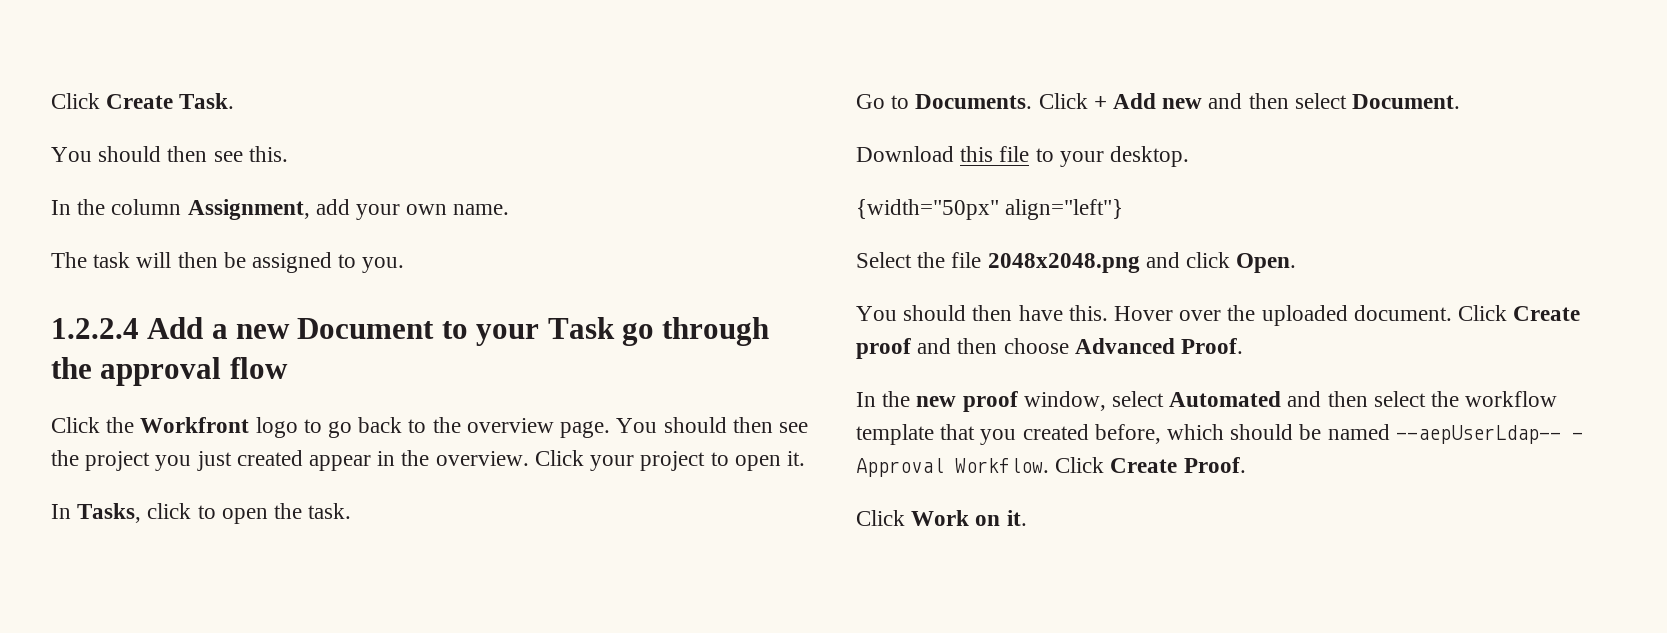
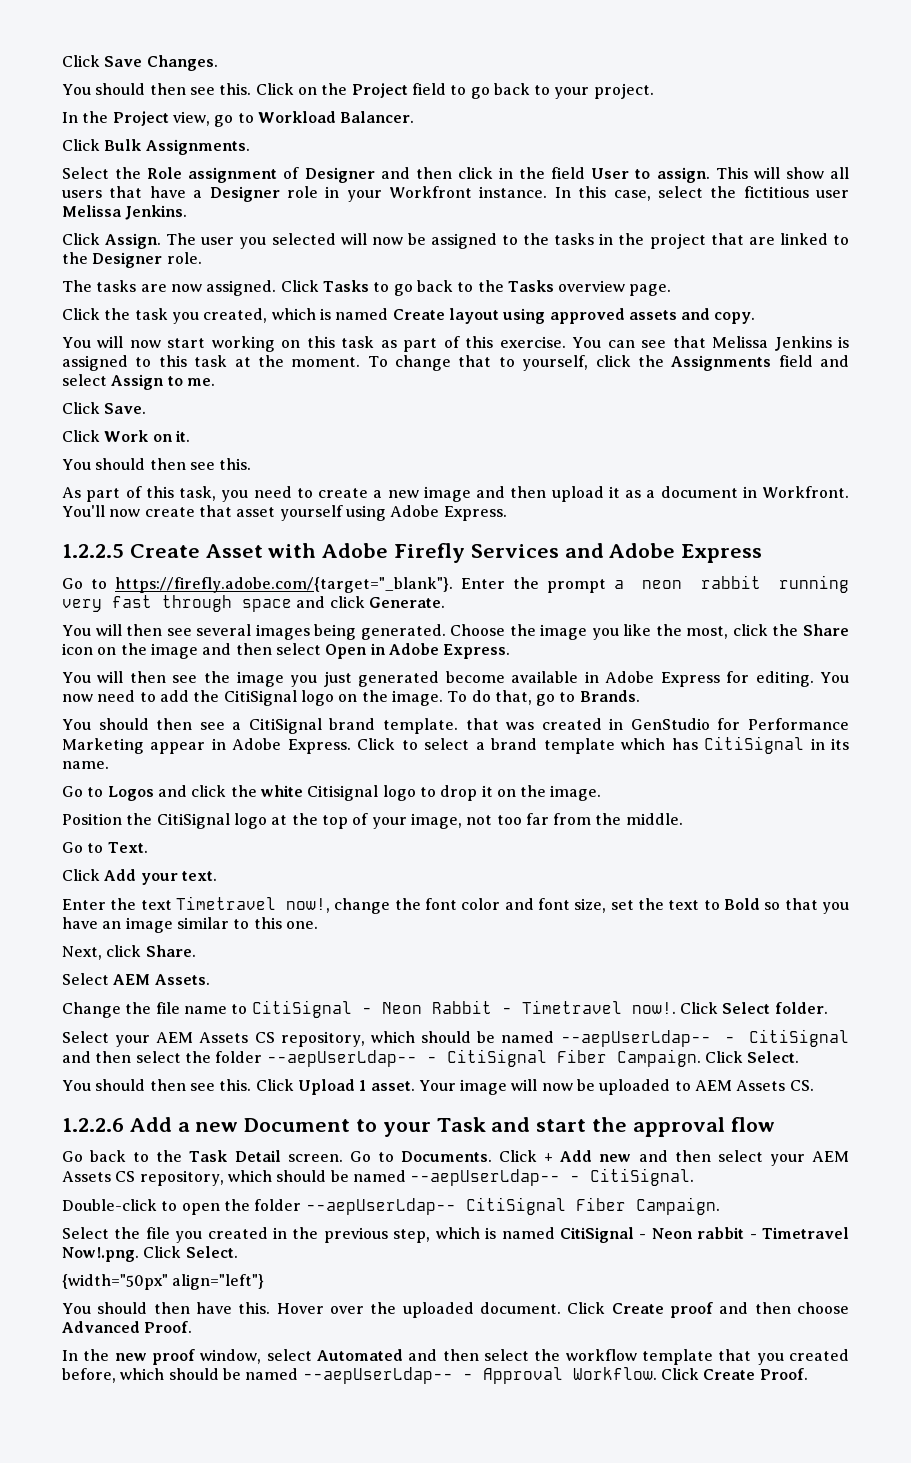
[51,93,235,109] Click Create Task. -> [62,55,218,71] [62,83,654,99] [62,111,415,127] [62,139,250,155] [62,167,849,183] [62,186,849,202] [62,205,188,220] [62,233,849,249] [62,252,202,268] [62,280,672,296] [62,308,756,324] [62,336,850,352] [62,355,849,371] [62,374,215,390] [62,402,147,414] [62,430,190,442] Click Save Changes. // You should then see this. Click on the Project field to go back to your project. // In the Project view, go to Workload Balancer. // Click Bulk Assignments. // Select the Role assignment of Designer and then click in the field User to assign. This will show all users that have a Designer role in your Workfront instance. In this case, select the fictitious user Melissa Jenkins. // Click Assign. The user you selected will now be assigned to the tasks in the project that are linked to the Designer role. // The tasks are now assigned. Click Tasks to go back to the Tasks overview page. // Click the task you created, which is named Create layout using approved assets and copy. // You will now start working on this task as part of this exercise. You can see that Melissa Jenkins is assigned to this task at the moment. To change that to yourself, click the Assignments field and select Assign to me. // Click Save. // Click Work on it.
[51,199,510,220] [51,252,405,273] [51,318,139,339] In the column Assignment, add your own name. // The task will then be assigned to you. // 1.2.2.4 -> [62,486,849,502] [62,505,507,521] [62,543,763,563] [62,575,849,593] [62,595,445,612] [62,624,849,640] [62,643,511,659] [62,671,850,687] [62,690,640,706] [62,718,849,734] [62,736,850,754] [62,761,109,769] [62,785,602,801] [62,813,683,829] [62,842,148,853] [62,869,217,885] [62,896,849,914] [62,917,318,933] [62,945,196,960] [62,973,210,985] [62,1000,828,1018] [62,1029,849,1047] [62,1049,800,1067] [62,1079,814,1095] [62,1118,124,1132] As part of this task, you need to create a new image and then upload it as a document in Workfront. You'll now create that asset yourself using Adobe Express. // 1.2.2.5 Create Asset with Adobe Firefly Services and Adobe Express // Go to https://firefly.adobe.com/{target="_blank"}. Enter the prompt a neon rabbit running very fast through space and click Generate. // You will then see several images being generated. Choose the image you like the most, click the Share icon on the image and then select Open in Adobe Express. // You will then see the image you just generated become available in Adobe Express for editing. You now need to add the CitiSignal logo on the image. To do that, go to Brands. // You should then see a CitiSignal brand template. that was created in GenStudio for Performance Marketing appear in Adobe Express. Click to select a brand template which has CitiSignal in its name. // Go to Logos and click the white Citisignal logo to drop it on the image. // Position the CitiSignal logo at the top of your image, not too far from the middle. // Go to Text. // Click Add your text. // Enter the text Timetravel now!, change the font color and font size, set the text to Bold so that you have an image similar to this one. // Next, click Share. // Select AEM Assets. // Change the file name to CitiSignal - Neon Rabbit - Timetravel now!. Click Select folder. // Select your AEM Assets CS repository, which should be named --aepUserLdap-- - CitiSignal and then select the folder --aepUserLdap-- - CitiSignal Fiber Campaign. Click Select. // You should then see this. Click Upload 1 asset. Your image will now be uploaded to AEM Assets CS. // 1.2.2.6
[621,317,770,346] go through -> [491,1117,587,1132] and start
[51,417,808,438] [51,450,805,471] [51,503,352,524] Click the Workfront logo to go back to the overview page. You should then see the project you just created appear in the overview. Click your project to open it. // In Tasks, click to open the task. // -> [62,1150,343,1162] Go back to the Task Detail screen.
[1352,94,1461,109] [856,146,1190,167] [856,199,1124,220] [856,252,1297,273] Document. // Download this file to your desktop. // {width="50px" align="left"} // Select the file 2048x2048.png and click Open. -> [769,1151,849,1166] [62,1168,695,1186] [62,1197,720,1215] [62,1227,849,1243] [62,1246,238,1262] [62,1274,265,1290] your AEM Assets CS repository, which should be named --aepUserLdap-- - CitiSignal. // Double-click to open the folder --aepUserLdap-- CitiSignal Fiber Campaign. // Select the file you created in the previous step, which is named CitiSignal - Neon rabbit - Timetravel Now!.png. Click Select. // {width="50px" align="left"}
[856,510,1027,526] // Click Work on it. -> (808, 1374) none

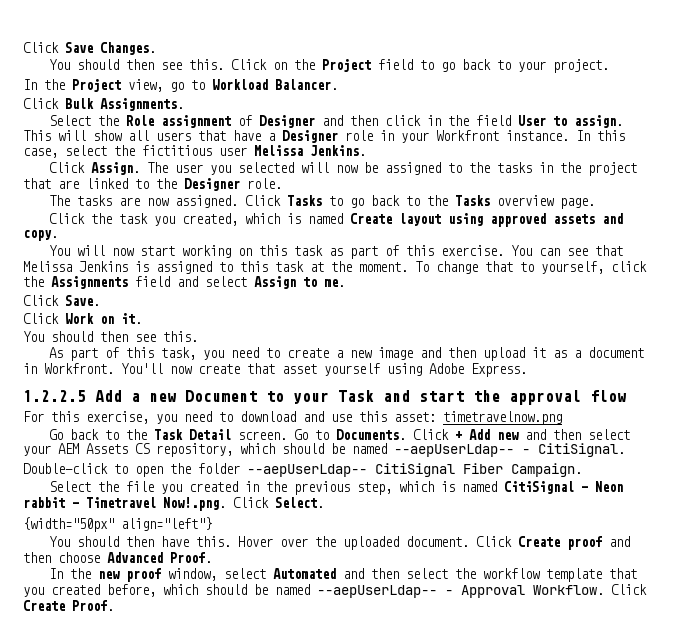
[129,543,763,563] [62,575,849,593] [62,595,445,612] [62,624,849,640] [62,643,511,659] [62,671,850,687] [62,690,640,706] [62,718,849,734] [62,736,850,754] [62,761,109,769] [62,785,602,801] [62,813,683,829] [62,842,148,853] [62,869,217,885] [62,896,849,914] [62,917,318,933] [62,945,196,960] [62,973,210,985] [62,1000,828,1018] [62,1029,849,1047] [62,1049,800,1067] [62,1079,814,1095] [62,1118,124,1132] Create Asset with Adobe Firefly Services and Adobe Express // Go to https://firefly.adobe.com/{target="_blank"}. Enter the prompt a neon rabbit running very fast through space and click Generate. // You will then see several images being generated. Choose the image you like the most, click the Share icon on the image and then select Open in Adobe Express. // You will then see the image you just generated become available in Adobe Express for editing. You now need to add the CitiSignal logo on the image. To do that, go to Brands. // You should then see a CitiSignal brand template. that was created in GenStudio for Performance Marketing appear in Adobe Express. Click to select a brand template which has CitiSignal in its name. // Go to Logos and click the white Citisignal logo to drop it on the image. // Position the CitiSignal logo at the top of your image, not too far from the middle. // Go to Text. // Click Add your text. // Enter the text Timetravel now!, change the font color and font size, set the text to Bold so that you have an image similar to this one. // Next, click Share. // Select AEM Assets. // Change the file name to CitiSignal - Neon Rabbit - Timetravel now!. Click Select folder. // Select your AEM Assets CS repository, which should be named --aepUserLdap-- - CitiSignal and then select the folder --aepUserLdap-- - CitiSignal Fiber Campaign. Click Select. // You should then see this. Click Upload 1 asset. Your image will now be uploaded to AEM Assets CS. // 1.2.2.6 -> (86, 396) none
(775, 1124) none -> [23,411,562,425] // For this exercise, you need to download and use this asset: timetravelnow.png

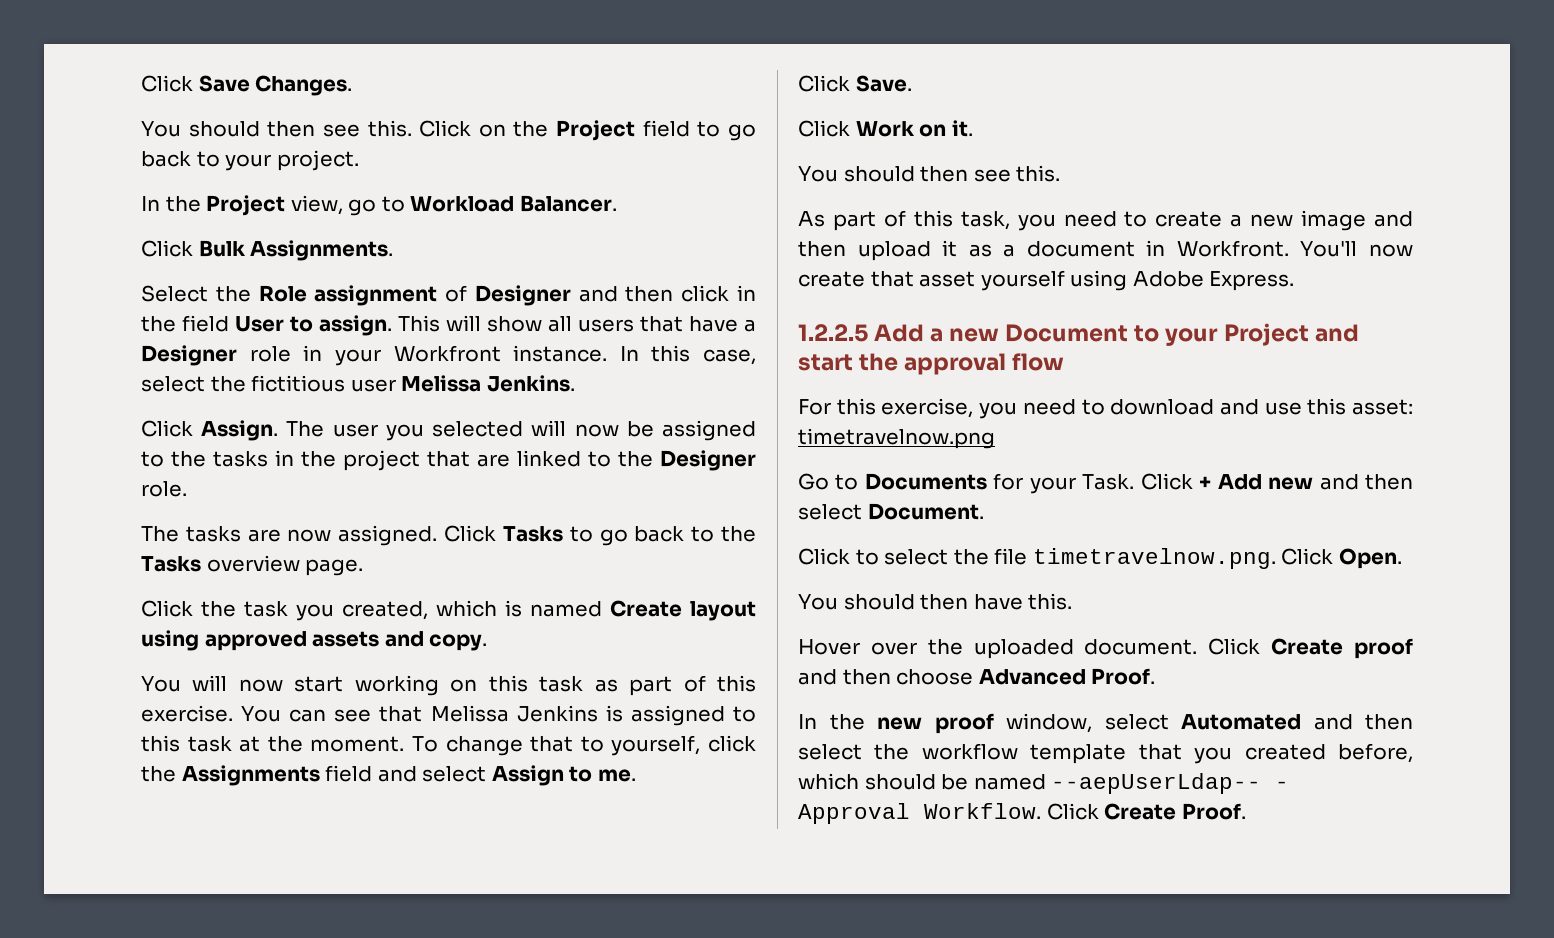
[338,390,374,402] Task -> [1223,323,1309,346] Project
[70,429,407,440] back to the Task Detail screen. Go to Documents. -> [835,473,1135,494] to Documents for your Task.
[23,443,625,457] [23,463,582,477] [49,481,624,495] [23,497,324,511] [23,517,212,532] your AEM Assets CS repository, which should be named --aepUserLdap-- - CitiSignal. // Double-click to open the folder --aepUserLdap-- CitiSignal Fiber Campaign. // Select the file you created in the previous step, which is named CitiSignal - Neon rabbit - Timetravel Now!.png. Click Select. // {width="50px" align="left"} -> [867,503,984,520] [798,548,1402,569] Document. // Click to select the file timetravelnow.png. Click Open.
(232, 541) none -> (1073, 601) //

